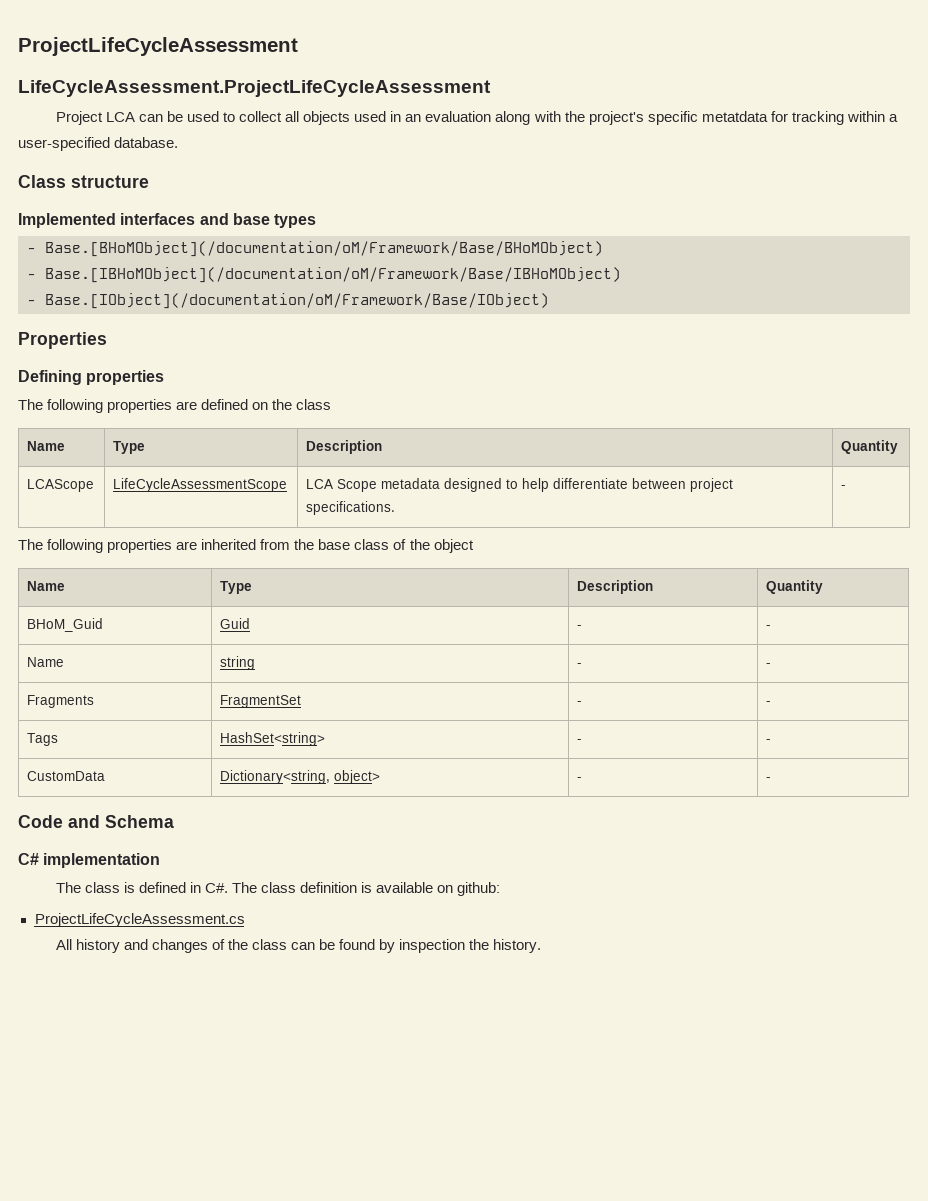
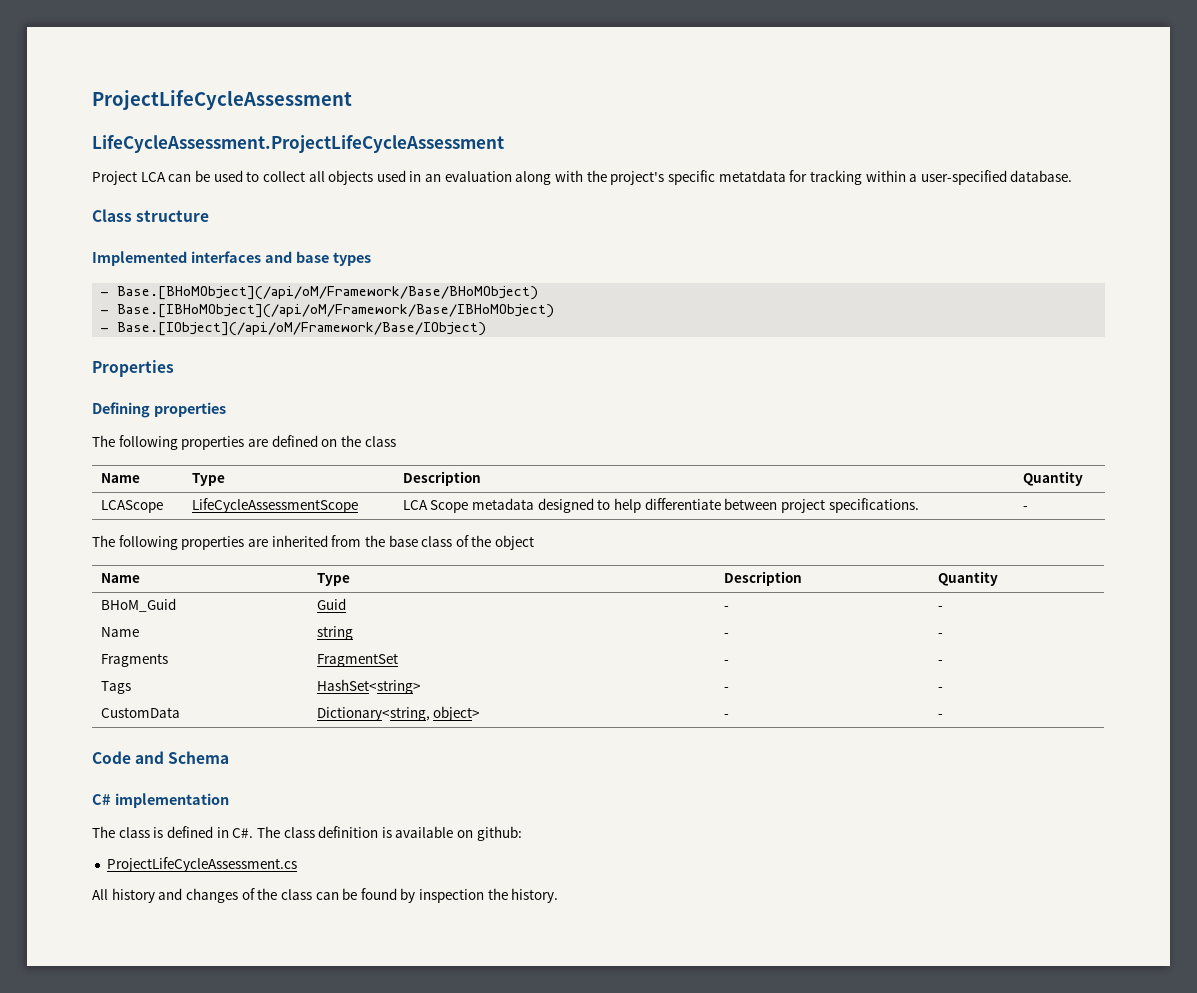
[45,241,603,257] [27,267,621,283] [27,293,549,309] Base.[BHoMObject](/documentation/oM/Framework/Base/BHoMObject) // - Base.[IBHoMObject](/documentation/oM/Framework/Base/IBHoMObject) // - Base.[IObject](/documentation/oM/Framework/Base/IObject) -> [117,286,539,300] [100,304,555,318] [100,322,487,336] Base.[BHoMObject](/api/oM/Framework/Base/BHoMObject) // - Base.[IBHoMObject](/api/oM/Framework/Base/IBHoMObject) // - Base.[IObject](/api/oM/Framework/Base/IObject)

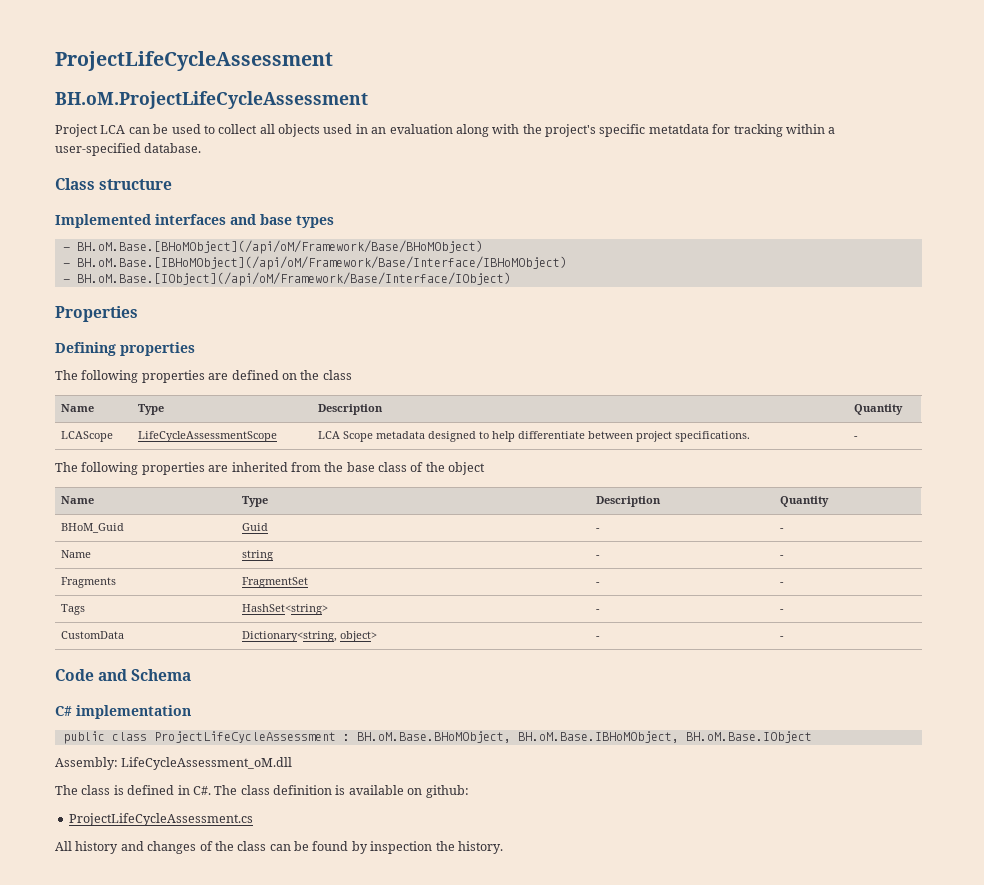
[92,135,504,153] LifeCycleAssessment.ProjectLifeCycleAssessment -> [55,91,368,109] BH.oM.ProjectLifeCycleAssessment
[117,286,539,300] [100,304,555,318] [100,322,487,336] Base.[BHoMObject](/api/oM/Framework/Base/BHoMObject) // - Base.[IBHoMObject](/api/oM/Framework/Base/IBHoMObject) // - Base.[IObject](/api/oM/Framework/Base/IObject) -> [76,240,483,254] [62,256,567,270] [62,272,511,286] BH.oM.Base.[BHoMObject](/api/oM/Framework/Base/BHoMObject) // - BH.oM.Base.[IBHoMObject](/api/oM/Framework/Base/Interface/IBHoMObject) // - BH.oM.Base.[IObject](/api/oM/Framework/Base/Interface/IObject)
(229, 800) none -> [62,731,812,744] [55,757,293,770] // public class ProjectLifeCycleAssessment : BH.oM.Base.BHoMObject, BH.oM.Base.IBHoMObject, BH.oM.Base.IObject // Assembly: LifeCycleAssessment_oM.dll

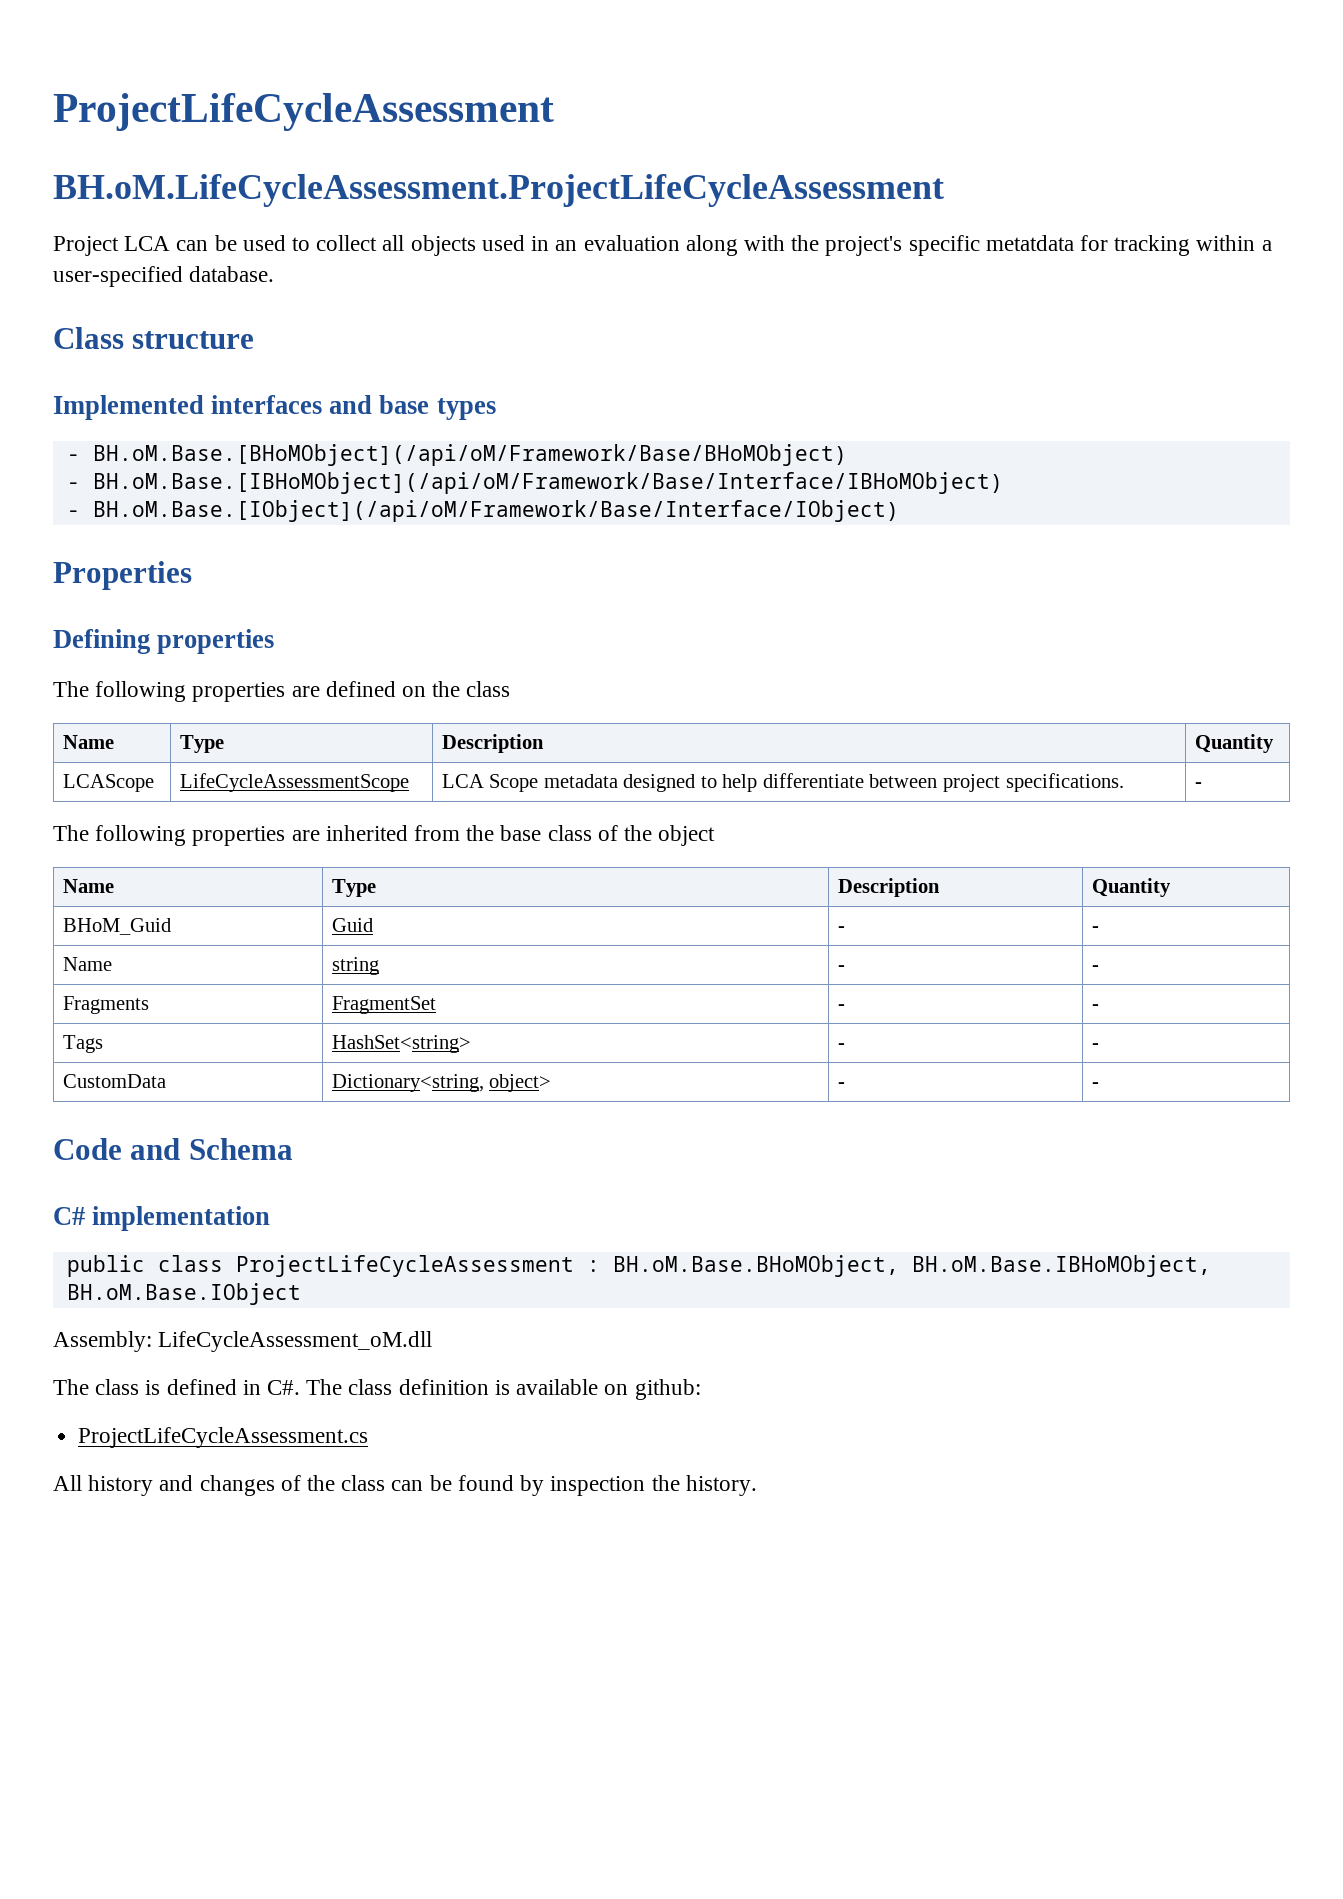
[55,91,368,109] BH.oM.ProjectLifeCycleAssessment -> [53,174,944,207] BH.oM.LifeCycleAssessment.ProjectLifeCycleAssessment

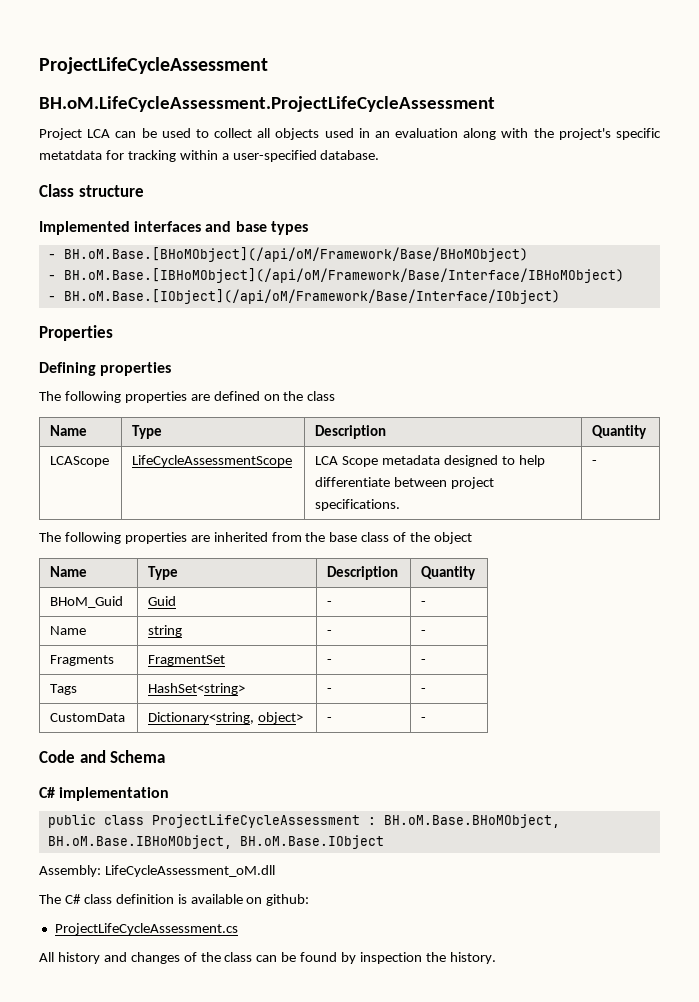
[95,1379,343,1395] class is defined in C#. The -> [64,894,81,904] C#

